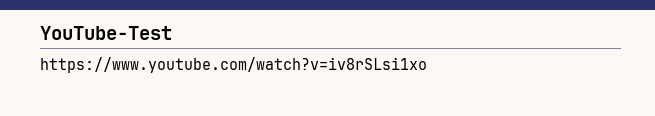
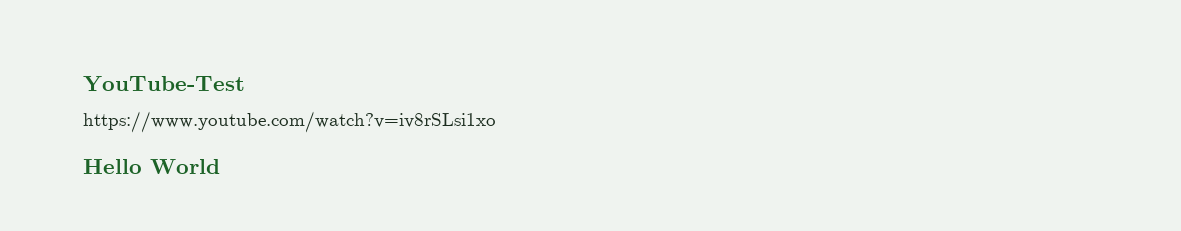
(427, 65) none -> [83,159,220,174] // Hello World

